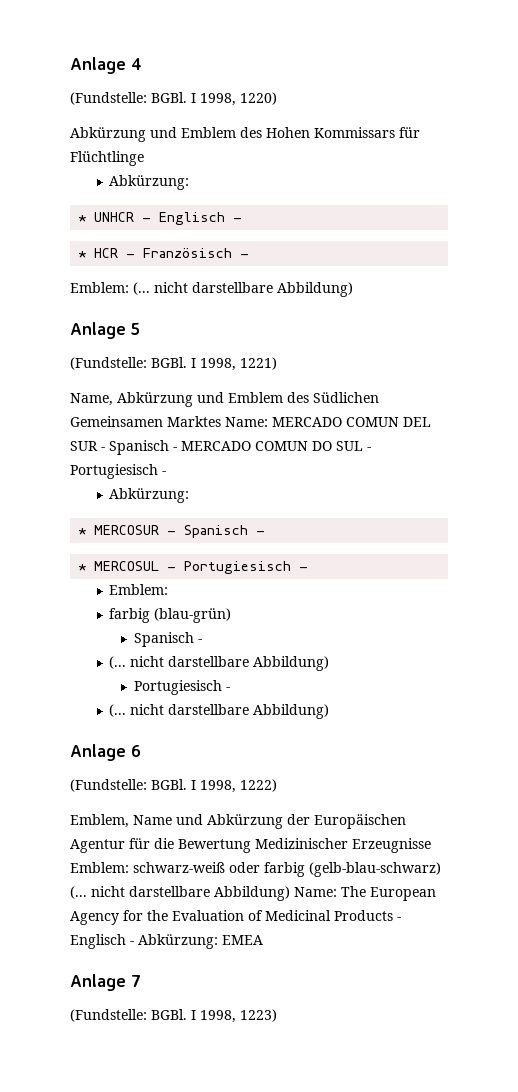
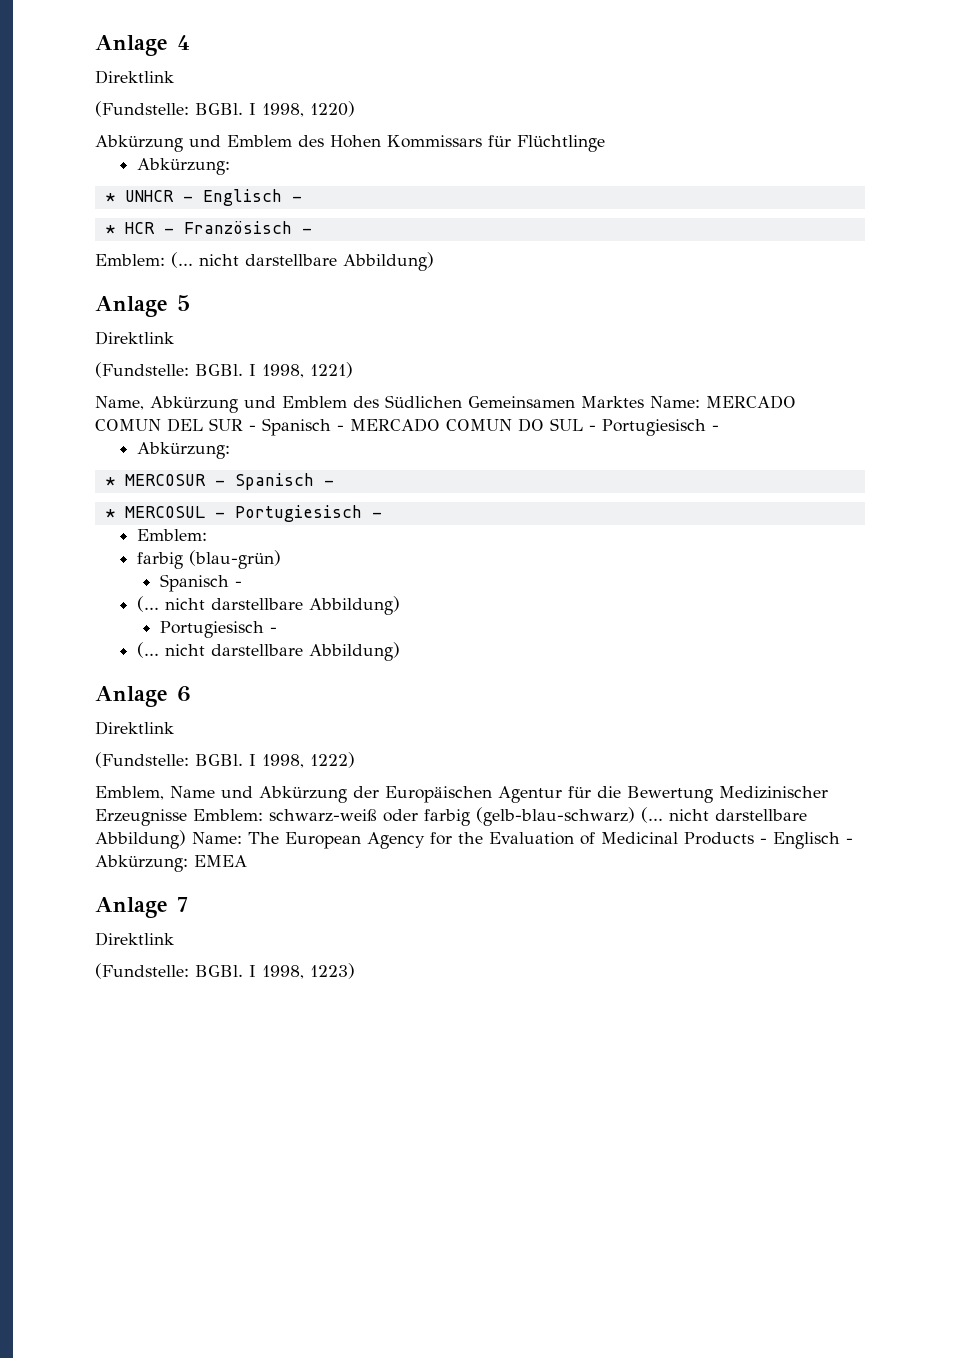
(142, 64) none -> [95,70,174,84] // Direktlink
(140, 329) none -> [95,331,174,345] // Direktlink
(141, 751) none -> [95,721,174,735] // Direktlink
(141, 981) none -> [95,932,174,946] // Direktlink

